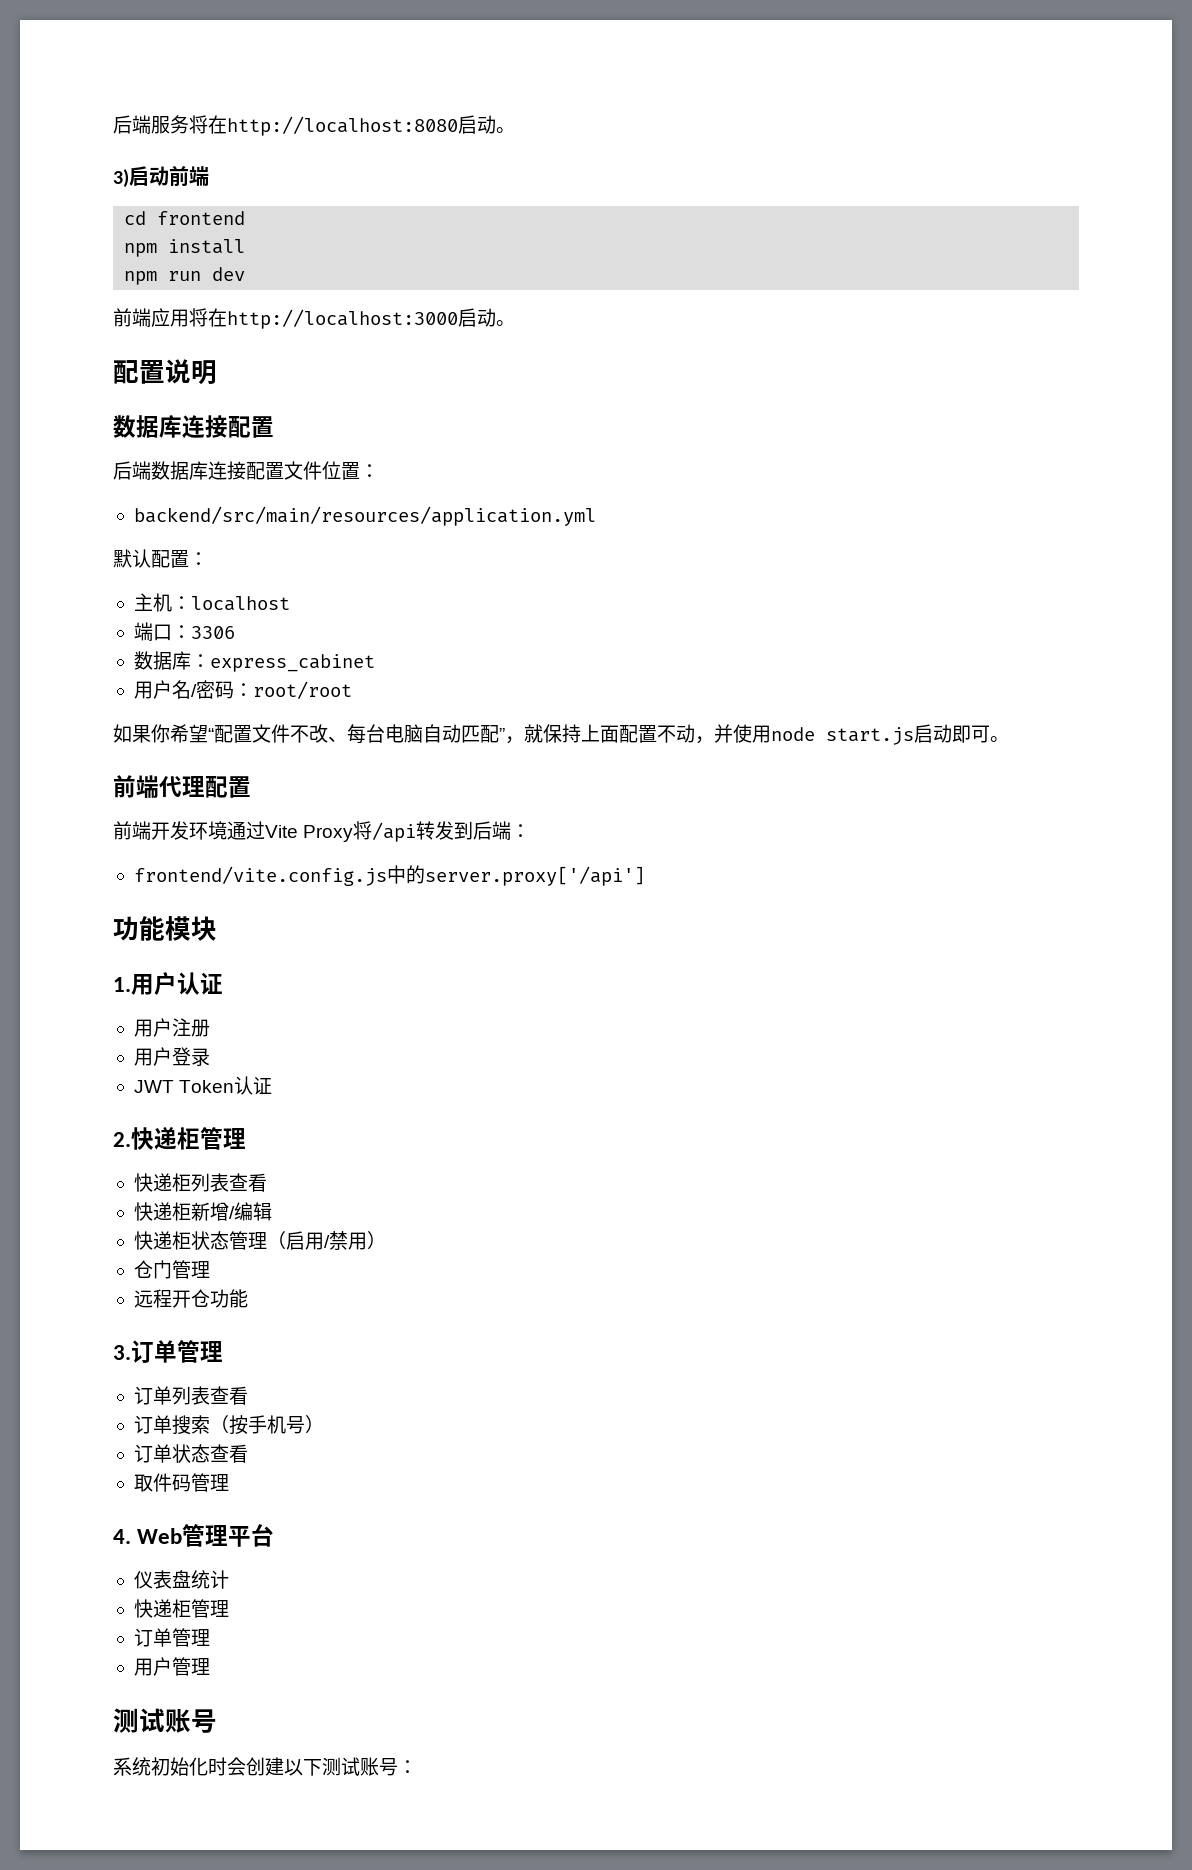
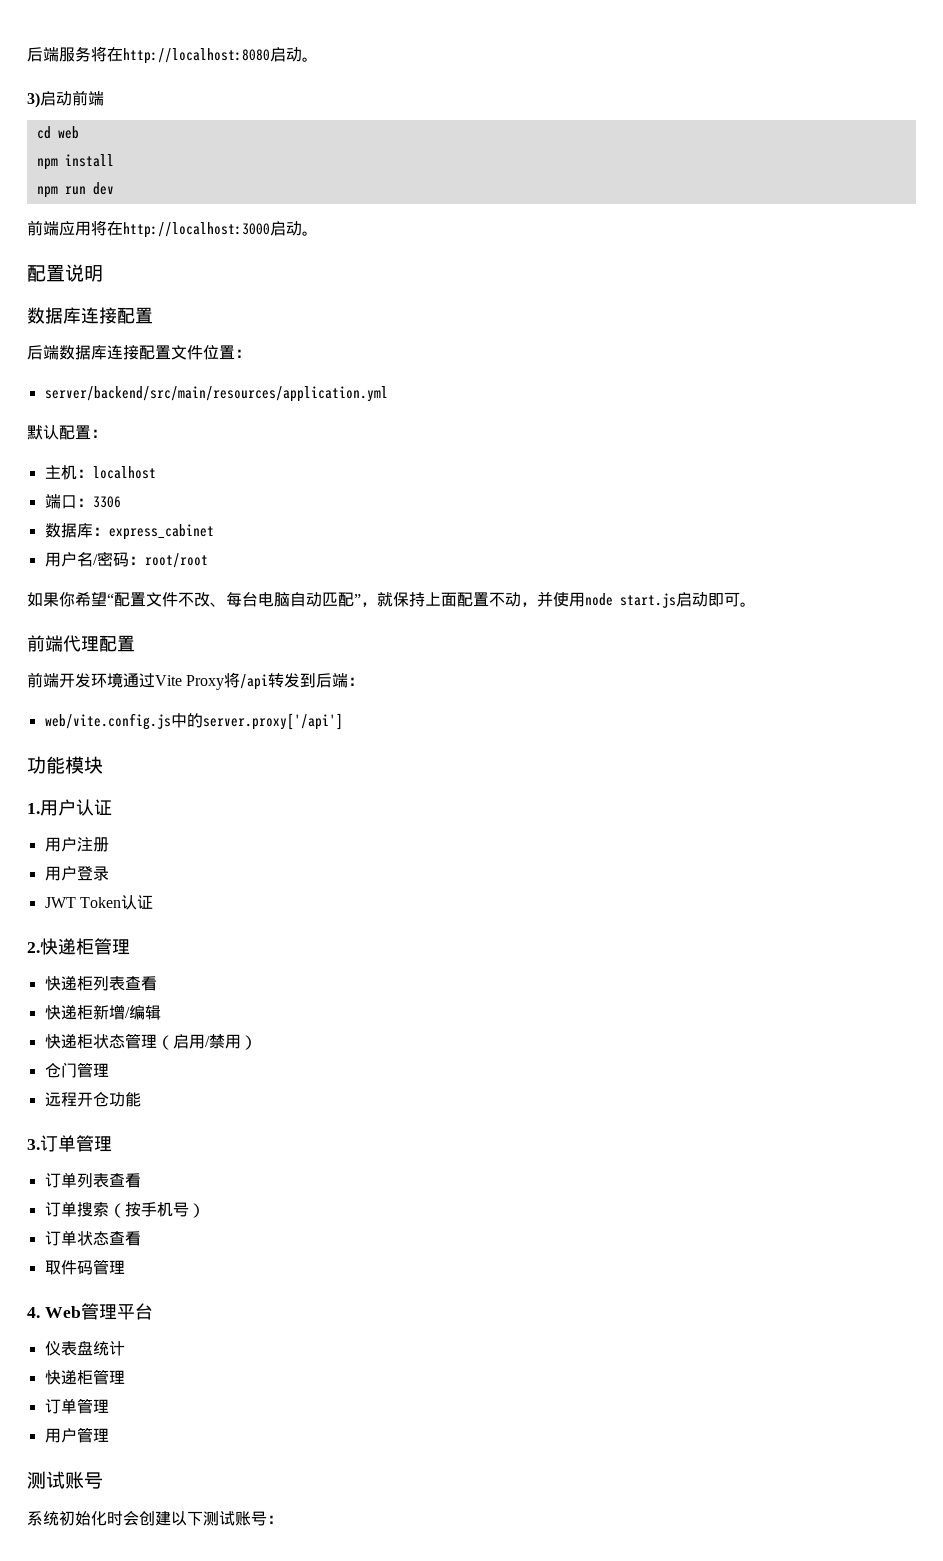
[157,211,246,225] frontend -> [57,126,79,139] web
[133,506,596,526] backend/src/main/resources/application.yml -> [44,386,388,402] server/backend/src/main/resources/application.yml
[133,866,387,886] frontend/vite.config.js -> [44,713,171,730] web/vite.config.js

